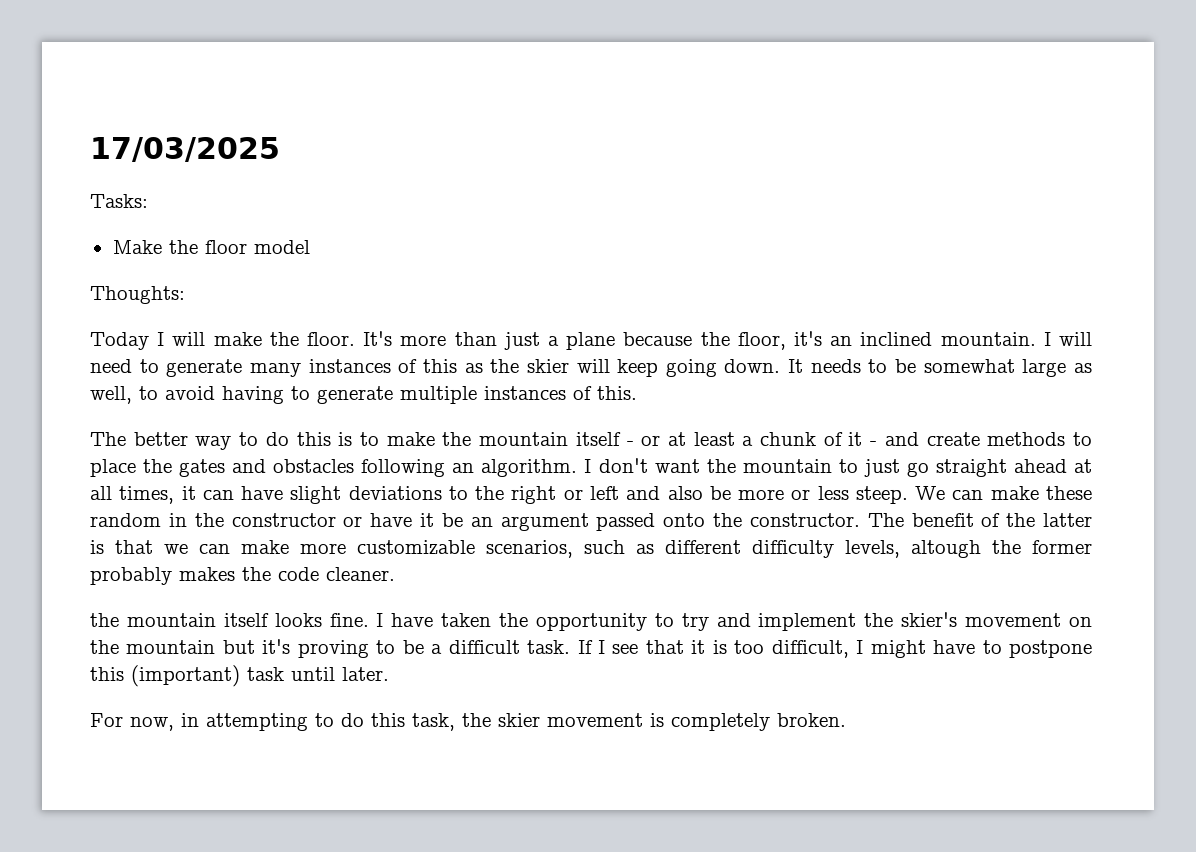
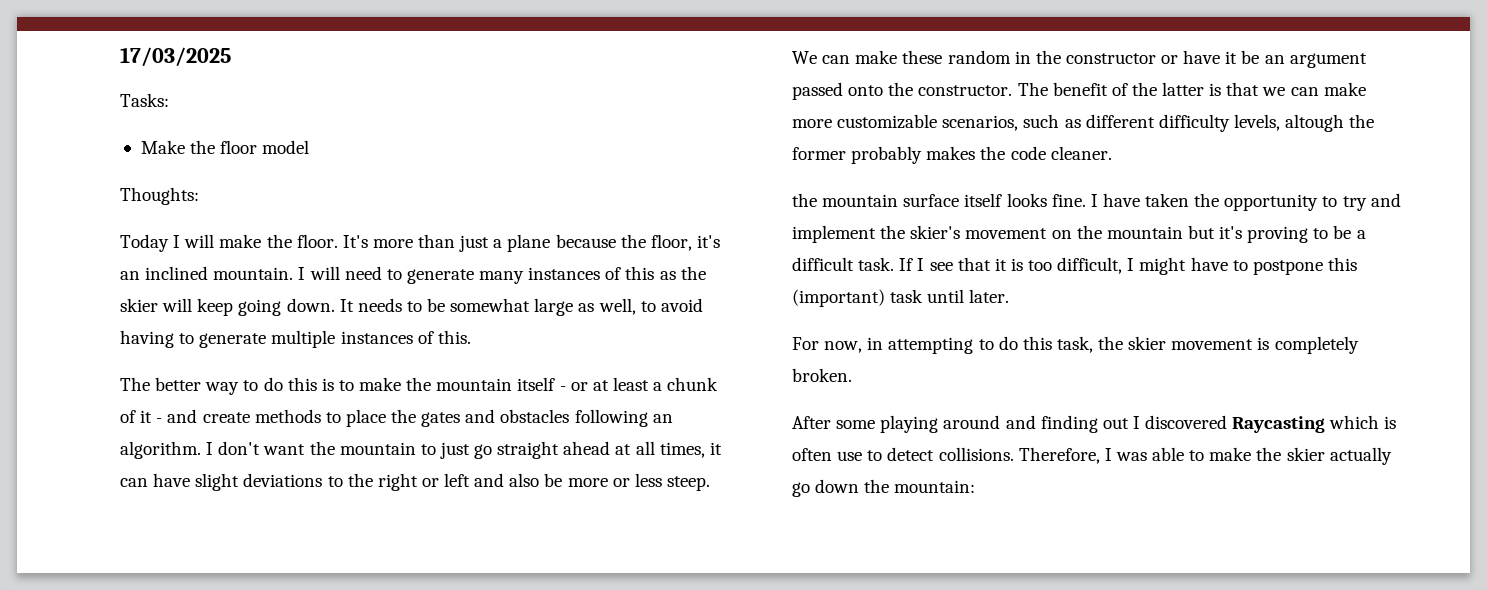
(216, 620) none -> [903,194,960,207] surface
(846, 720) none -> [792,415,1397,433] [792,447,1392,465] [792,479,976,497] // After some playing around and finding out I discovered Raycasting which is often use to detect collisions. Therefore, I was able to make the skier actually go down the mountain:

